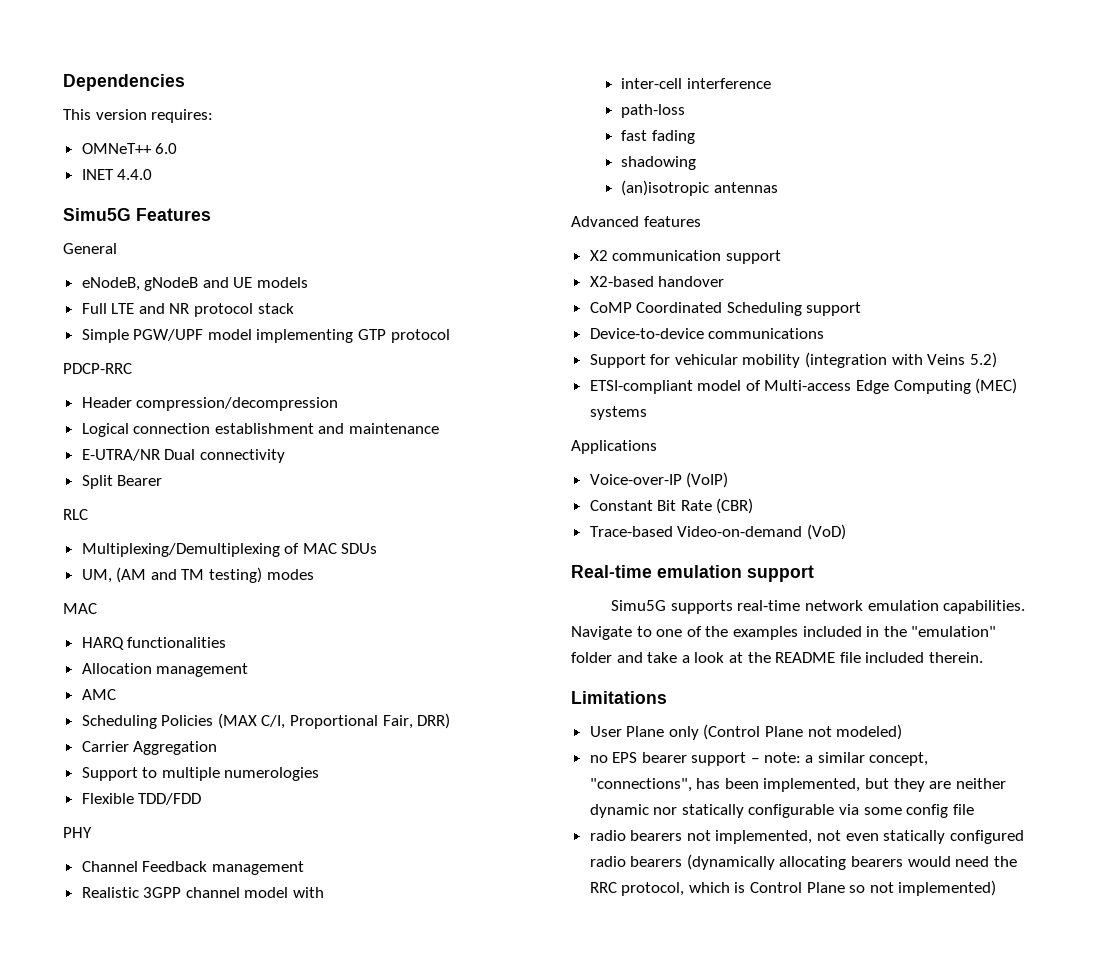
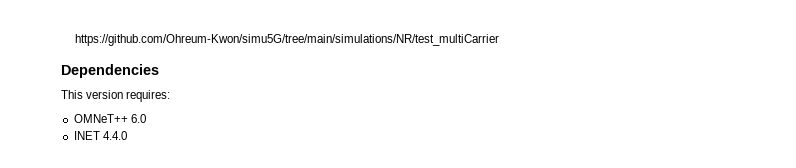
(63, 82) none -> [74,34,499,46] https://github.com/Ohreum-Kwon/simu5G/tree/main/simulations/NR/test_multiCarrier //
[63,208,211,221] [63,243,117,254] [81,277,309,291] [81,303,294,317] [81,329,450,343] [63,363,132,374] [81,397,339,411] [81,423,440,437] [81,449,285,463] [81,475,163,489] [63,509,88,520] [81,543,378,557] [81,567,314,583] [63,603,97,614] [81,637,227,650] [81,663,249,677] [81,689,116,700] [81,713,451,729] [81,741,218,755] [81,767,320,781] [81,793,202,805] [63,827,92,838] [81,861,304,875] [81,887,325,898] [621,78,771,89] [621,104,686,118] [621,130,695,144] [621,156,697,170] [621,180,778,196] [571,216,701,227] [589,250,781,264] [589,276,725,287] [589,302,862,316] [589,328,825,339] [589,352,997,368] [589,378,1018,394] [589,406,647,420] [571,440,657,454] [589,472,729,488] [589,498,754,514] [589,524,846,540] [571,565,814,582] [611,600,1026,614] [571,626,997,640] [571,652,983,663] [571,691,667,704] [589,724,903,740] [589,752,929,766] [589,778,1006,792] [589,804,974,818] [589,830,1024,844] [589,854,1017,870] [589,880,997,896] // Simu5G Features // General // eNodeB, gNodeB and UE models // Full LTE and NR protocol stack // Simple PGW/UPF model implementing GTP protocol // PDCP-RRC // Header compression/decompression // Logical connection establishment and maintenance // E-UTRA/NR Dual connectivity // Split Bearer // RLC // Multiplexing/Demultiplexing of MAC SDUs // UM, (AM and TM testing) modes // MAC // HARQ functionalities // Allocation management // AMC // Scheduling Policies (MAX C/I, Proportional Fair, DRR) // Carrier Aggregation // Support to multiple numerologies // Flexible TDD/FDD // PHY // Channel Feedback management // Realistic 3GPP channel model with // inter-cell interference // path-loss // fast fading // shadowing // (an)isotropic antennas // Advanced features // X2 communication support // X2-based handover // CoMP Coordinated Scheduling support // Device-to-device communications // Support for vehicular mobility (integration with Veins 5.2) // ETSI-compliant model of Multi-access Edge Computing (MEC) systems // Applications // Voice-over-IP (VoIP) // Constant Bit Rate (CBR) // Trace-based Video-on-demand (VoD) // Real-time emulation support // Simu5G supports real-time network emulation capabilities. Navigate to one of the examples included in the "emulation" folder and take a look at the README file included therein. // Limitations // User Plane only (Control Plane not modeled) // no EPS bearer support – note: a similar concept, "connections", has been implemented, but they are neither dynamic nor statically configurable via some config file // radio bearers not implemented, not even statically configured radio bearers (dynamically allocating bearers would need the RRC protocol, which is Control Plane so not implemented) -> (127, 135) none

